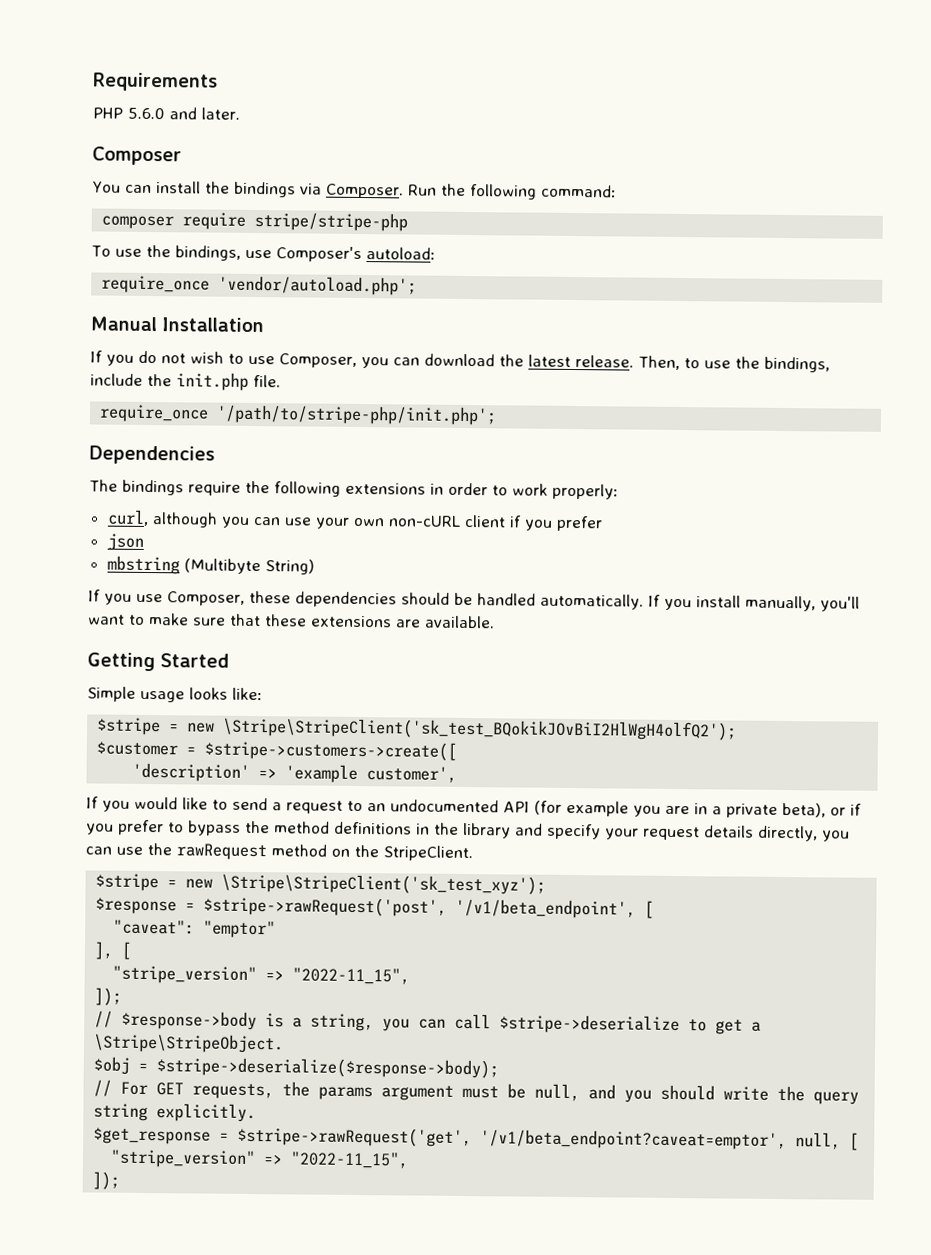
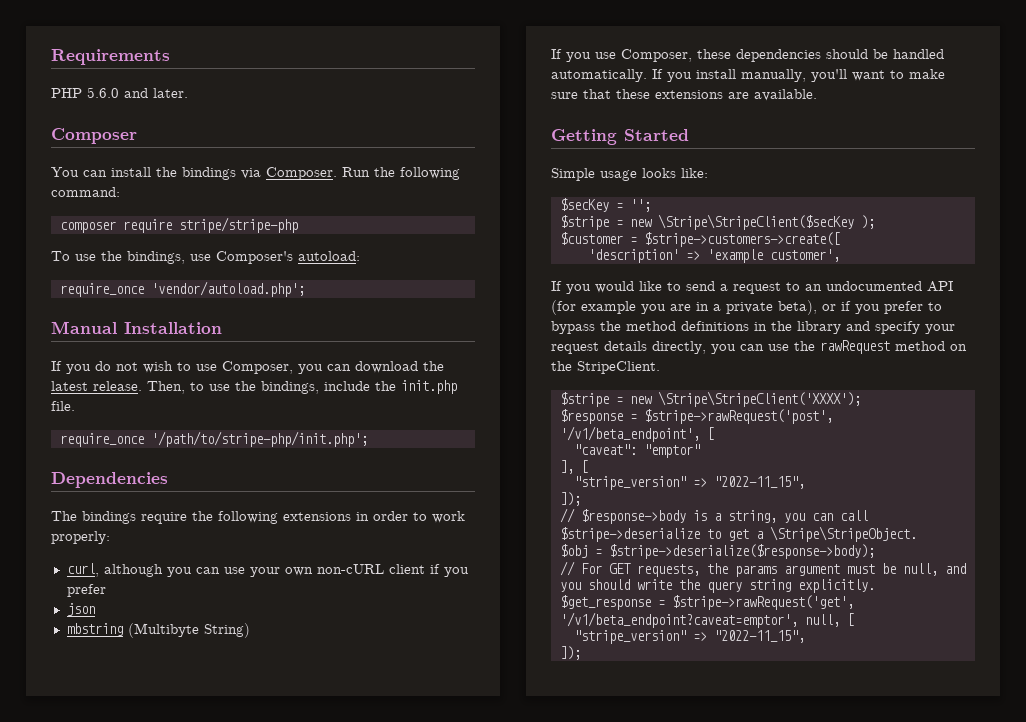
[96,717,738,741] // $stripe = new \Stripe\StripeClient('sk_test_BQokikJOvBiI2HlWgH4olfQ2'); -> [559,198,651,212] [559,214,875,230] // $secKey = ''; // $stripe = new \Stripe\StripeClient($secKey );
[221,873,547,895] \Stripe\StripeClient('sk_test_xyz'); -> [657,391,861,407] \Stripe\StripeClient('XXXX');

